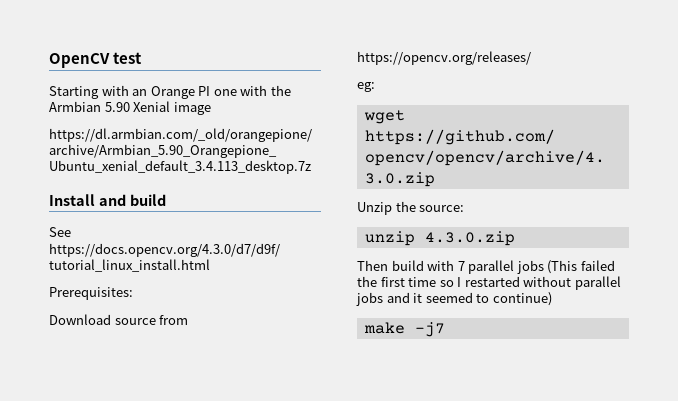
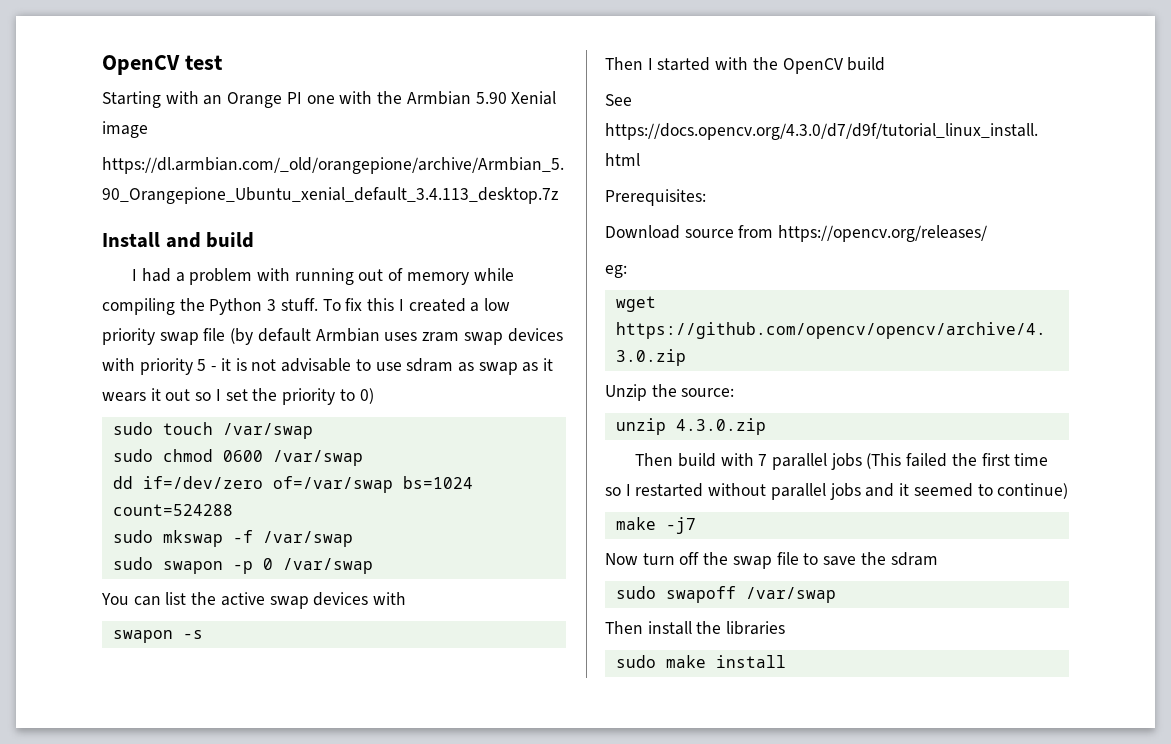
(166, 200) none -> [132,268,514,285] [102,298,510,315] [102,328,563,345] [102,358,554,375] [102,388,374,405] [112,422,313,439] [112,449,363,466] [112,476,473,493] [112,504,233,516] [112,530,353,547] [112,557,373,574] [101,592,407,609] [112,630,203,643] [605,57,886,74] // I had a problem with running out of memory while compiling the Python 3 stuff. To fix this I created a low priority swap file (by default Armbian uses zram swap devices with priority 5 - it is not advisable to use sdram as swap as it wears it out so I set the priority to 0) // sudo touch /var/swap // sudo chmod 0600 /var/swap // dd if=/dev/zero of=/var/swap bs=1024 count=524288 // sudo mkswap -f /var/swap // sudo swapon -p 0 /var/swap // You can list the active swap devices with // swapon -s // Then I started with the OpenCV build
(445, 329) none -> [605,552,938,569] [615,586,836,603] [605,621,786,635] [615,655,786,668] // Now turn off the swap file to save the sdram // sudo swapoff /var/swap // Then install the libraries // sudo make install

